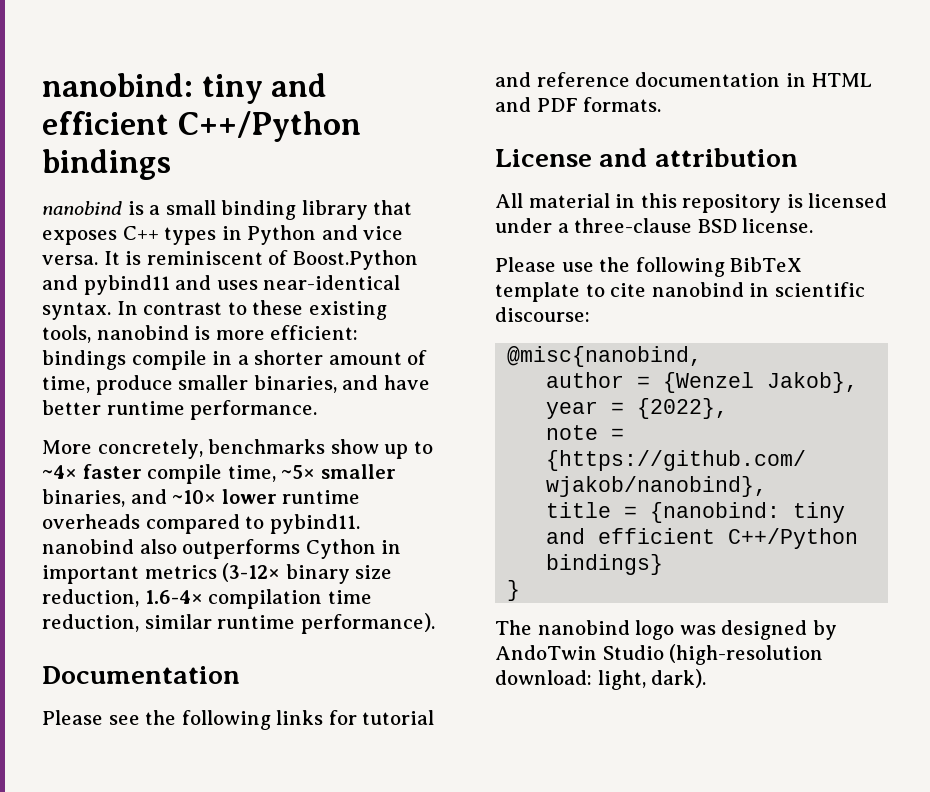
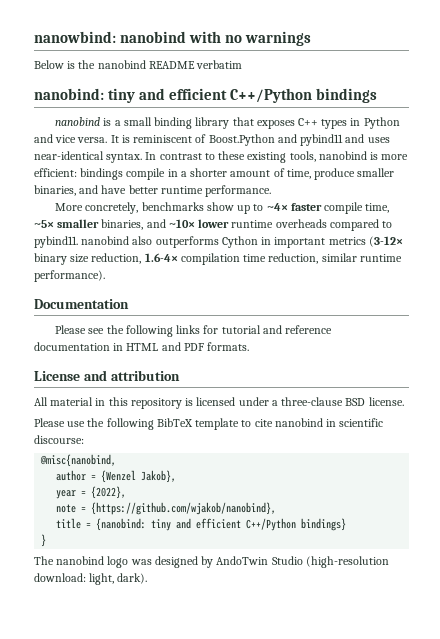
(42, 85) none -> [34,31,312,46] [34,60,243,69] nanowbind: nanobind with no warnings // Below is the nanobind README verbatim //

